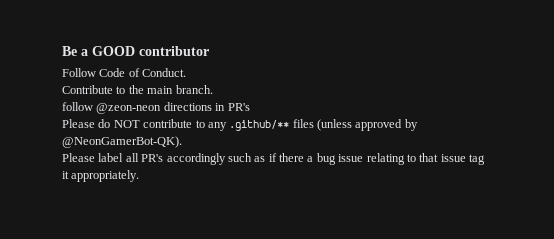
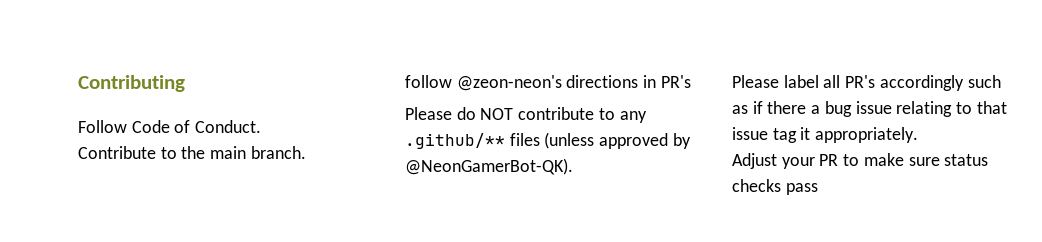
[62,46,209,56] Be a GOOD contributor -> [78,75,185,92] Contributing
[96,103,162,114] @zeon-neon -> [456,75,562,91] @zeon-neon's
(140, 176) none -> [732,153,989,169] [732,179,818,195] // Adjust your PR to make sure status checks pass

